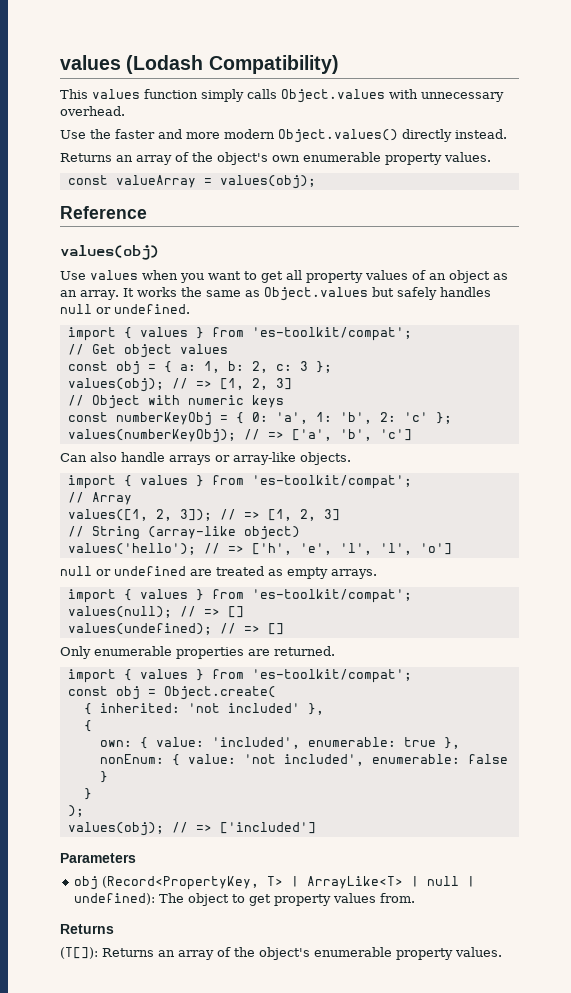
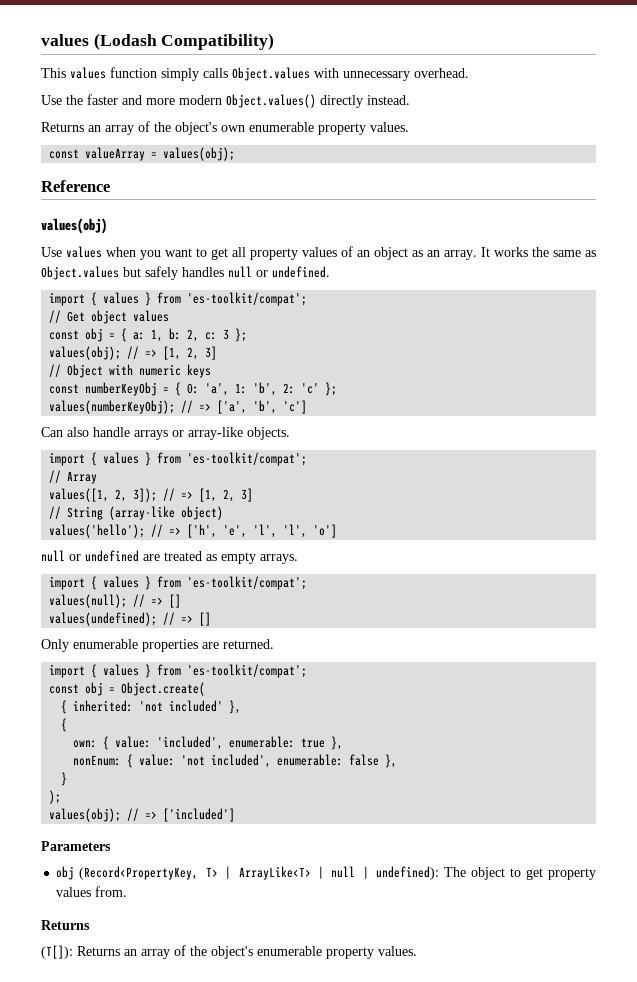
[99,771,108,783] } -> [385,754,398,768] },

